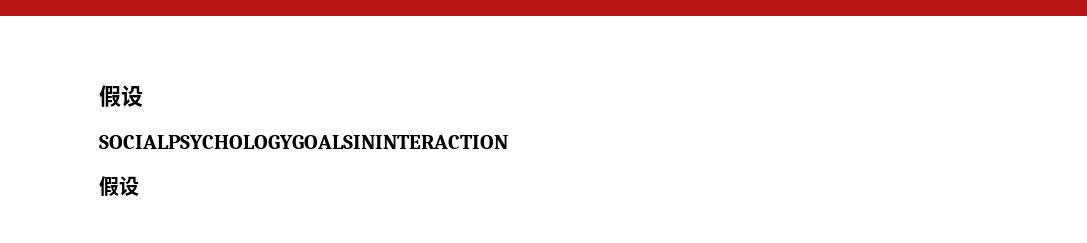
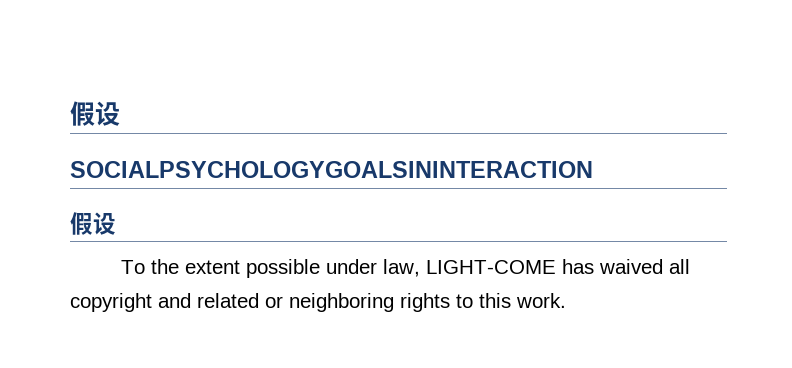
(139, 186) none -> [121,259,691,278] [70,293,566,312] // To the extent possible under law, LIGHT-COME has waived all copyright and related or neighboring rights to this work.

